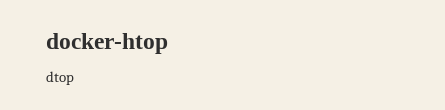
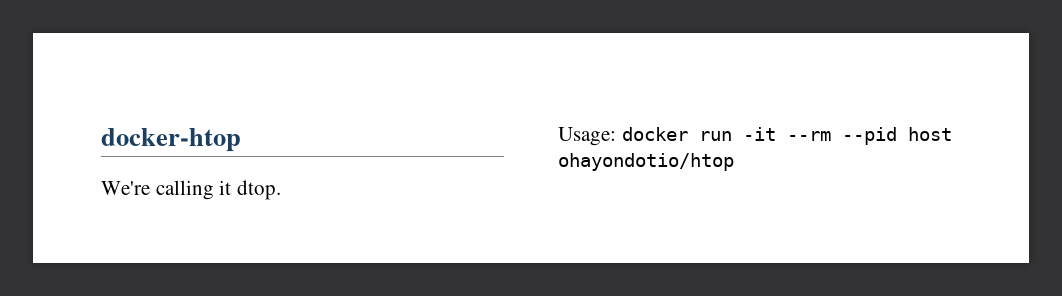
[46,71,74,85] dtop -> [101,180,282,200] [558,127,952,146] [558,153,734,171] We're calling it dtop. // Usage: docker run -it --rm --pid host ohayondotio/htop

